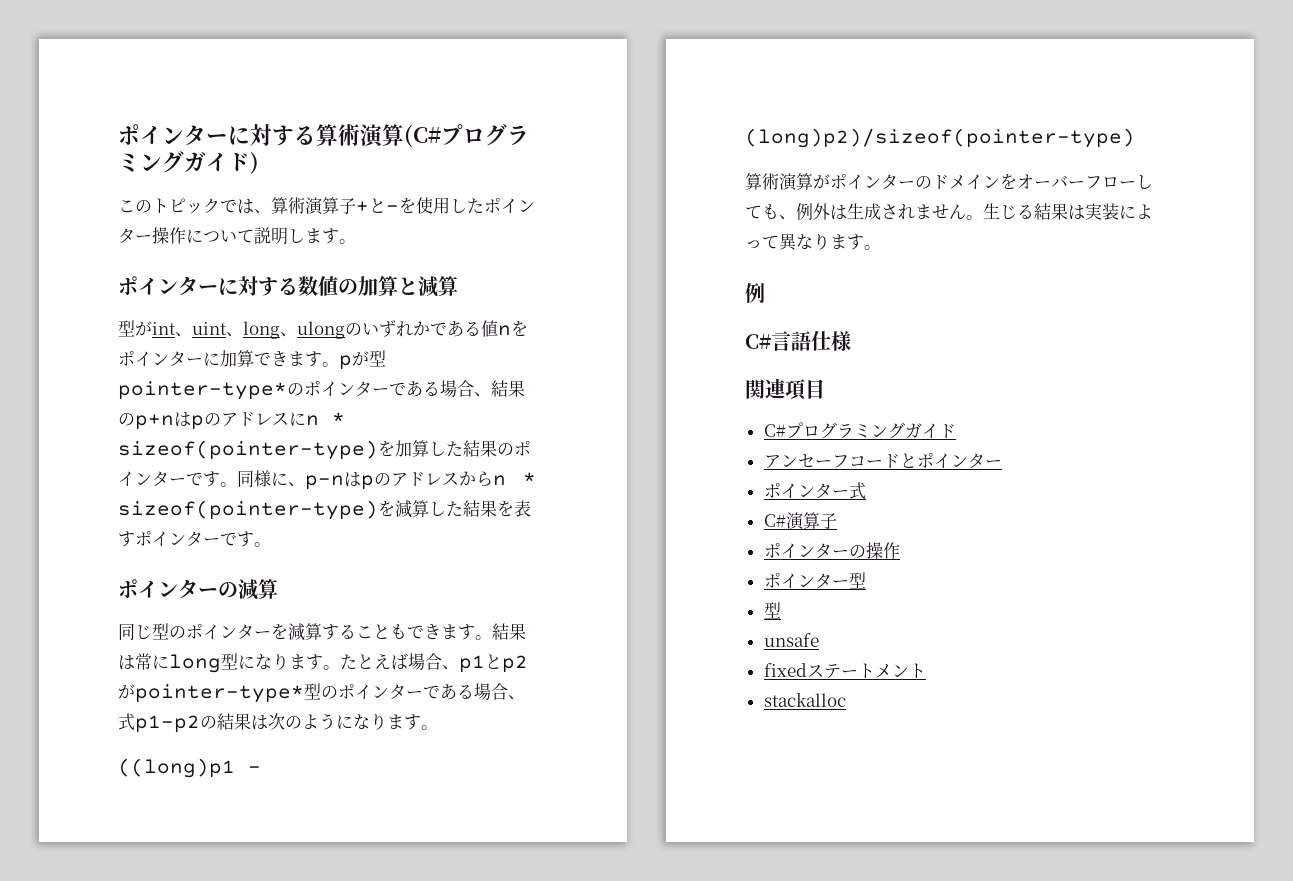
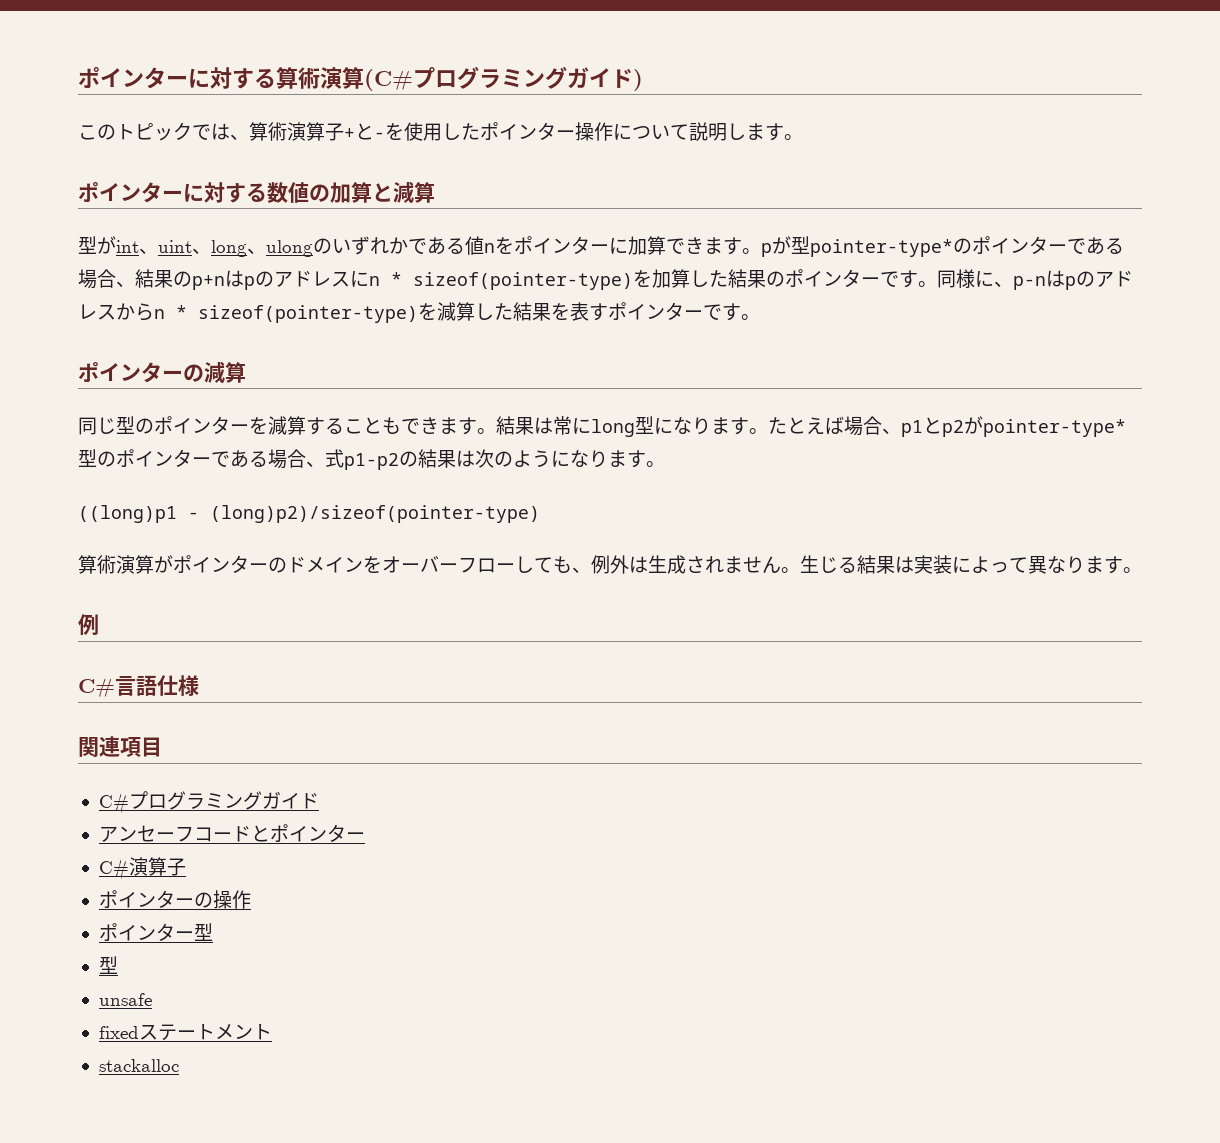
[763,482,866,500] // ポインター式 -> (365, 836) none

